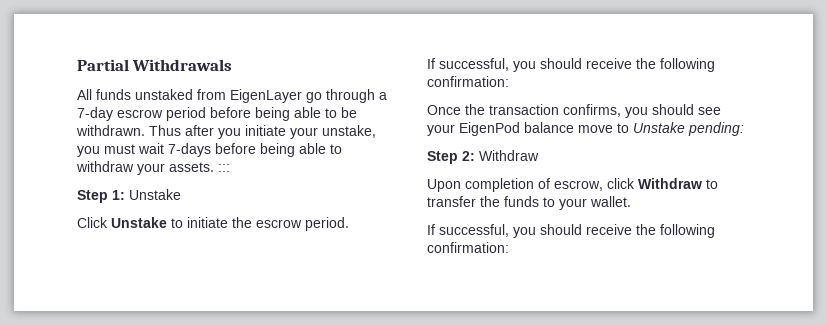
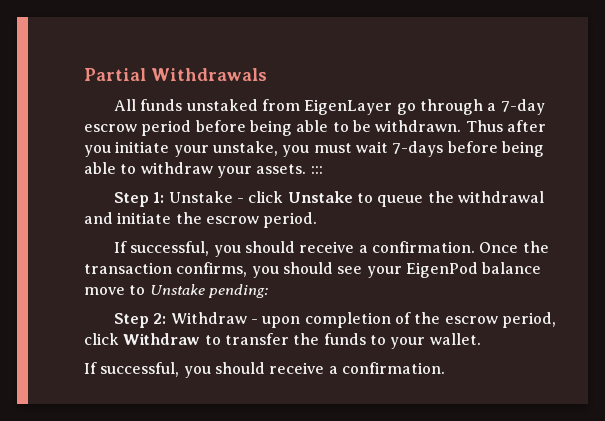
[77,217,183,228] // Click Unstake to -> [236,191,544,207] [84,212,113,224] - click Unstake to queue the withdrawal and
[636,58,715,72] [427,76,509,87] the following confirmation: // -> [358,241,475,253] a confirmation.
[427,178,603,192] // Upon completion of escrow, -> [250,312,556,328] - upon completion of the escrow period,
[636,224,715,238] [427,242,509,253] the following confirmation: -> [328,362,445,374] a confirmation.

